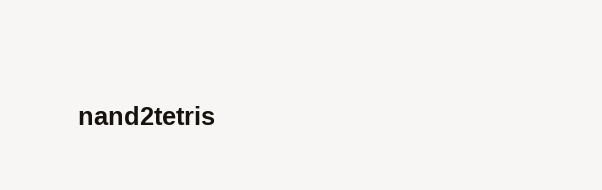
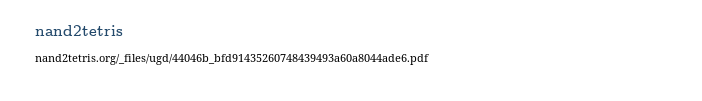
(215, 115) none -> [35,54,429,65] // nand2tetris.org/_files/ugd/44046b_bfd91435260748439493a60a8044ade6.pdf

